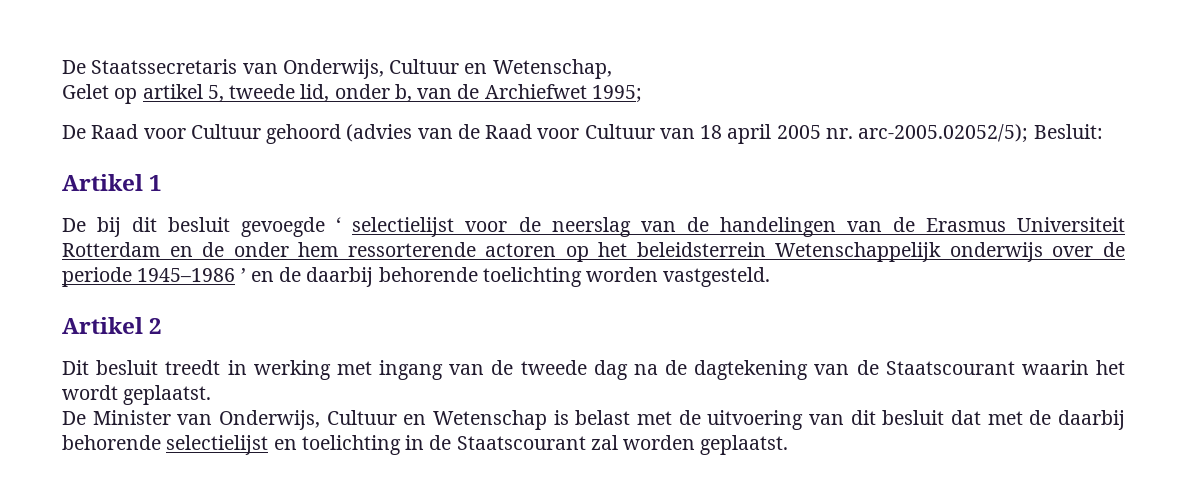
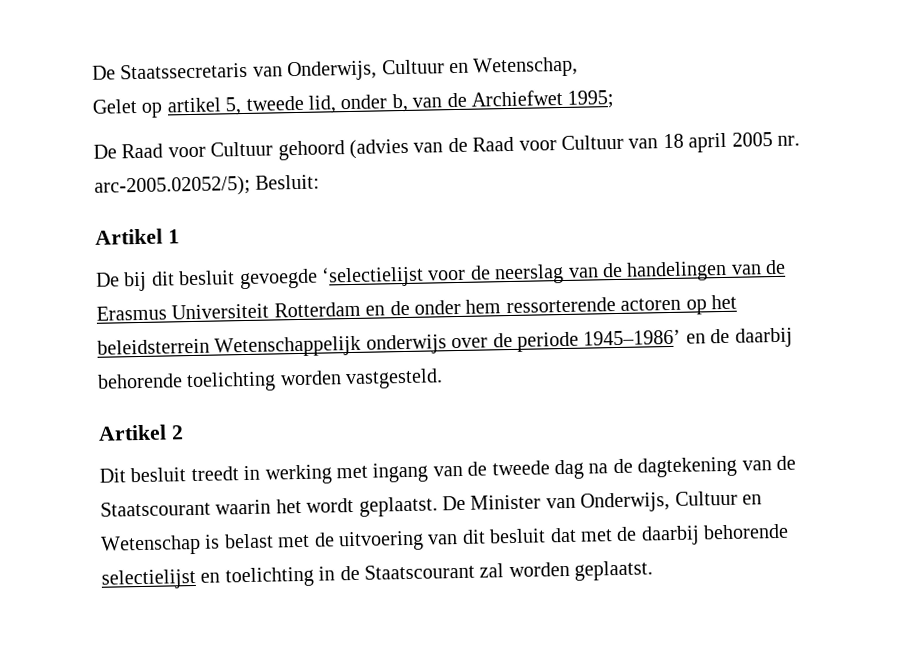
[336,217,455,237] ‘ selectielijst -> [321,265,424,288] ‘selectielijst
[137,268,246,282] 1945–1986 ’ -> [583,329,682,346] 1945–1986’
(212, 395) // -> (438, 506) none

